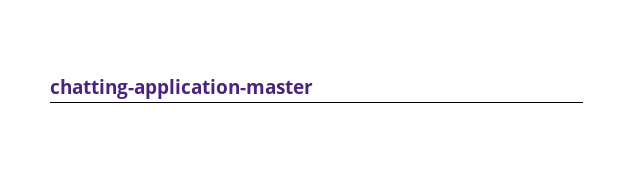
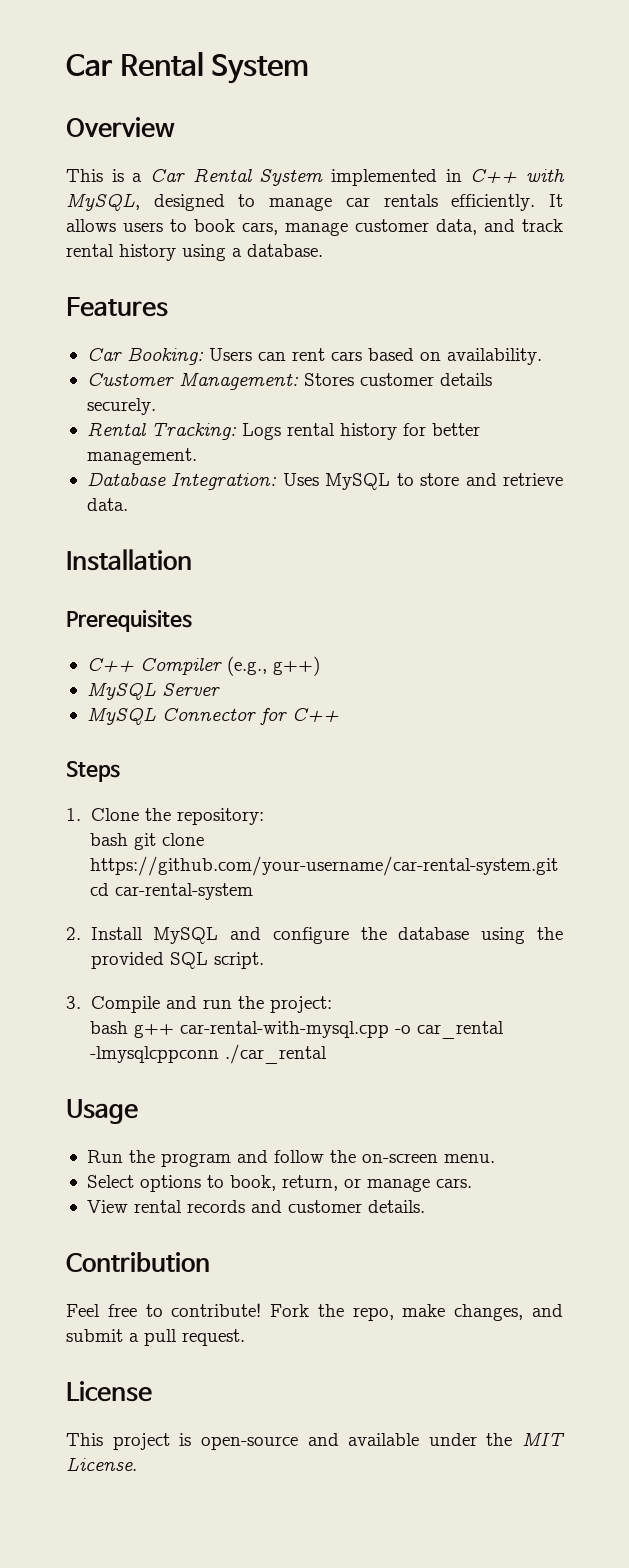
[50,79,313,99] chatting-application-master -> [66,51,310,84] [66,117,175,138] [66,168,566,186] [66,193,563,211] [66,219,563,236] [66,244,323,261] [66,297,168,317] [86,347,542,365] [86,372,492,390] [86,398,156,415] [86,422,480,440] [86,448,197,465] [86,472,563,490] [86,498,128,511] [66,549,192,571] [66,610,192,632] [86,656,320,676] [86,682,220,700] [86,707,339,725] [66,761,120,782] [66,808,264,825] [89,833,204,850] [89,856,558,876] [89,883,253,900] [66,927,563,944] [90,952,264,969] [66,996,332,1013] [89,1021,504,1039] [89,1044,327,1064] [66,1099,138,1124] [86,1150,495,1167] [86,1175,472,1192] [86,1200,425,1213] [66,1252,210,1272] [66,1303,563,1321] [66,1329,245,1346] [66,1381,152,1402] [66,1432,565,1450] [66,1457,137,1471] Car Rental System // Overview // This is a Car Rental System implemented in C++ with MySQL, designed to manage car rentals efficiently. It allows users to book cars, manage customer data, and track rental history using a database. // Features // Car Booking: Users can rent cars based on availability. // Customer Management: Stores customer details securely. // Rental Tracking: Logs rental history for better management. // Database Integration: Uses MySQL to store and retrieve data. // Installation // Prerequisites // C++ Compiler (e.g., g++) // MySQL Server // MySQL Connector for C++ // Steps // 1. Clone the repository: // bash git clone https://github.com/your-username/car-rental-system.git cd car-rental-system // 2. Install MySQL and configure the database using the provided SQL script. // 3. Compile and run the project: // bash g++ car-rental-with-mysql.cpp -o car_rental -lmysqlcppconn ./car_rental // Usage // Run the program and follow the on-screen menu. // Select options to book, return, or manage cars. // View rental records and customer details. // Contribution // Feel free to contribute! Fork the repo, make changes, and submit a pull request. // License // This project is open-source and available under the MIT License.

